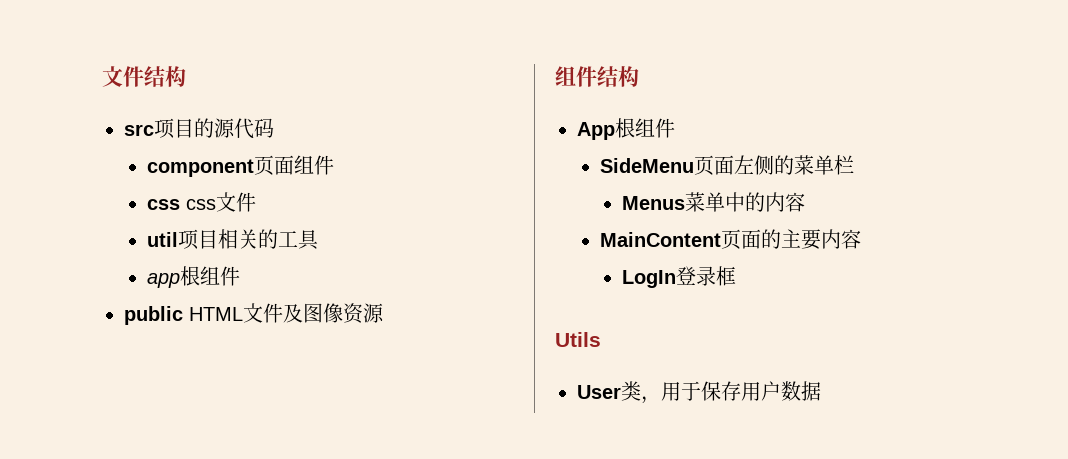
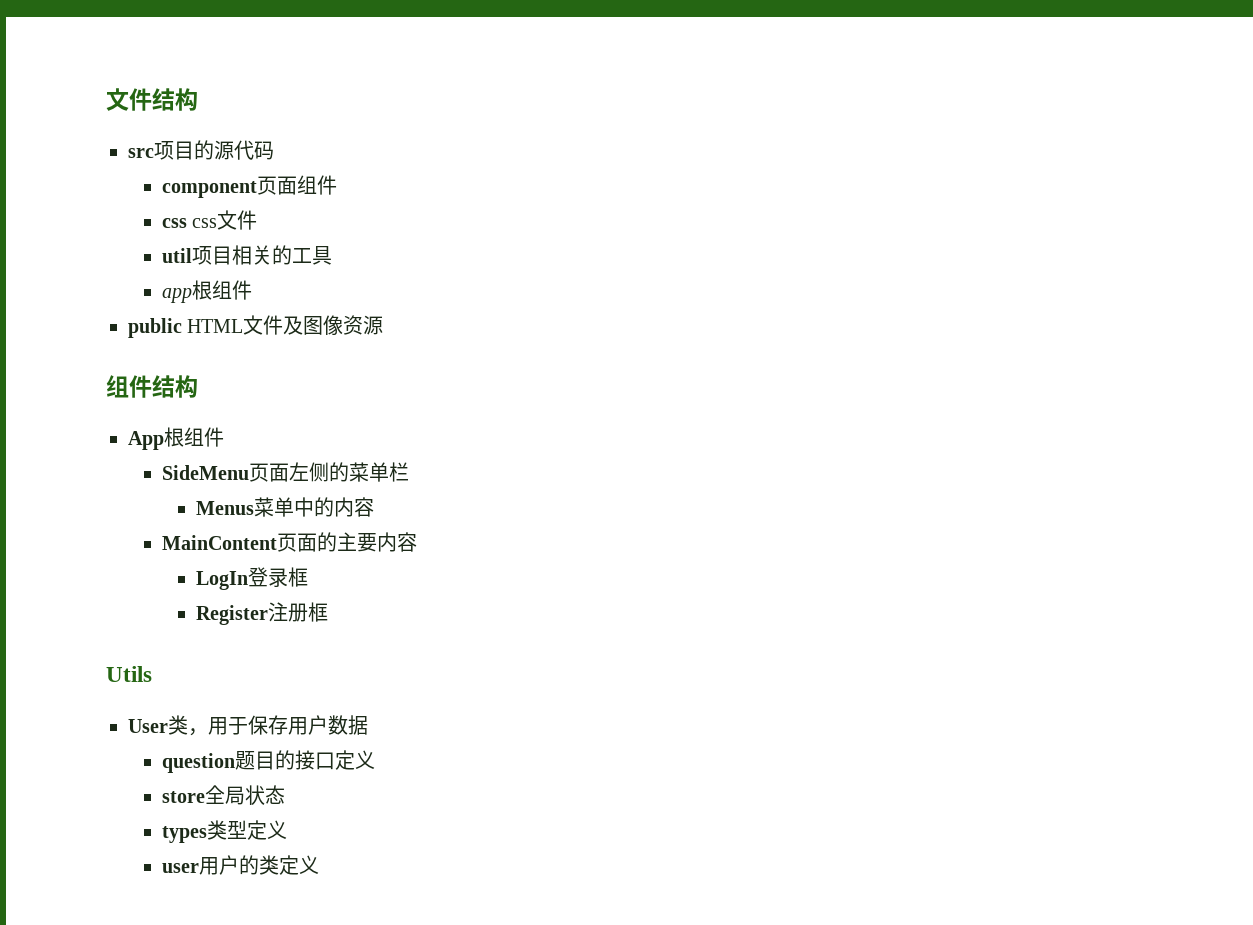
(737, 276) none -> [195,602,328,625] // Register注册框
(821, 391) none -> [161,750,375,773] [161,785,285,805] [161,820,287,843] [161,855,319,875] // question题目的接口定义 // store全局状态 // types类型定义 // user用户的类定义

